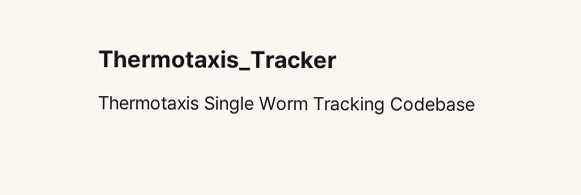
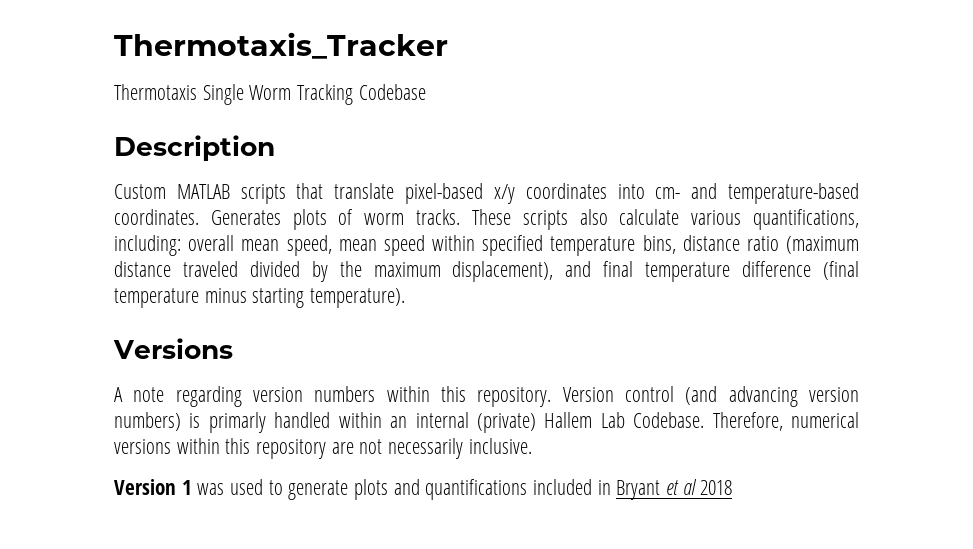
(476, 104) none -> [114,135,275,161] [114,183,859,204] [114,209,859,230] [114,235,859,256] [114,261,859,282] [114,288,406,308] [113,338,233,359] [114,386,859,407] [114,412,859,433] [114,438,532,459] [114,479,733,500] // Description // Custom MATLAB scripts that translate pixel-based x/y coordinates into cm- and temperature-based coordinates. Generates plots of worm tracks. These scripts also calculate various quantifications, including: overall mean speed, mean speed within specified temperature bins, distance ratio (maximum distance traveled divided by the maximum displacement), and final temperature difference (final temperature minus starting temperature). // Versions // A note regarding version numbers within this repository. Version control (and advancing version numbers) is primarly handled within an internal (private) Hallem Lab Codebase. Therefore, numerical versions within this repository are not necessarily inclusive. // Version 1 was used to generate plots and quantifications included in Bryant et al 2018

